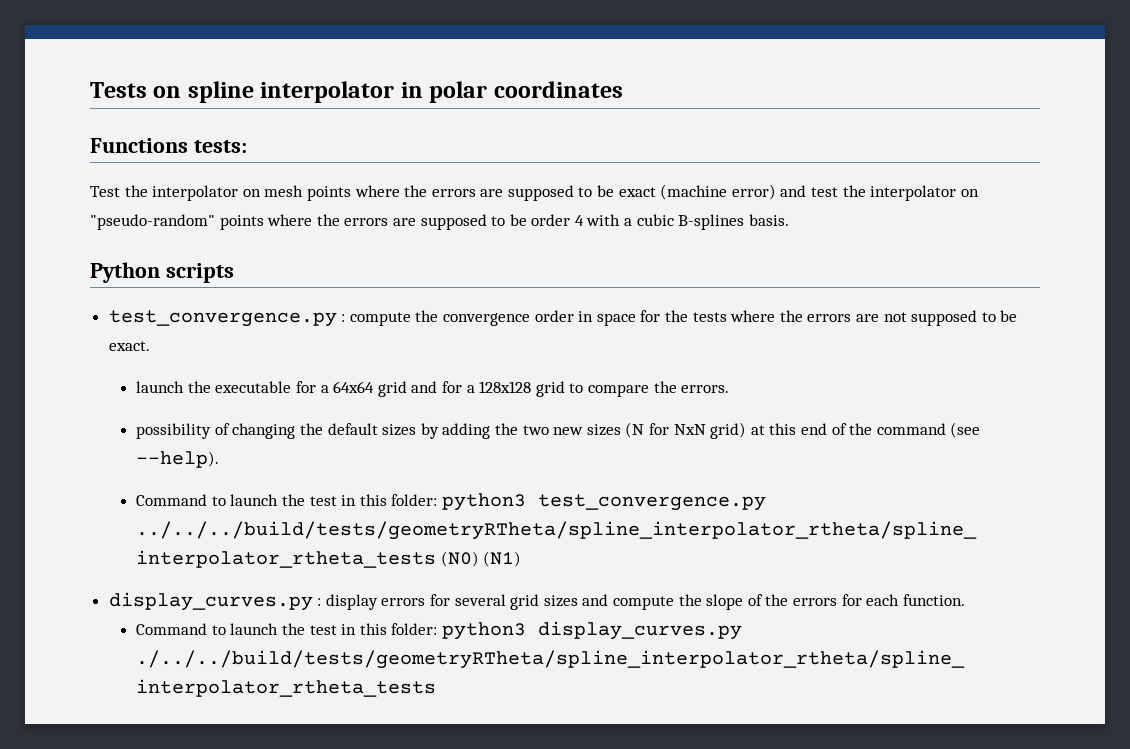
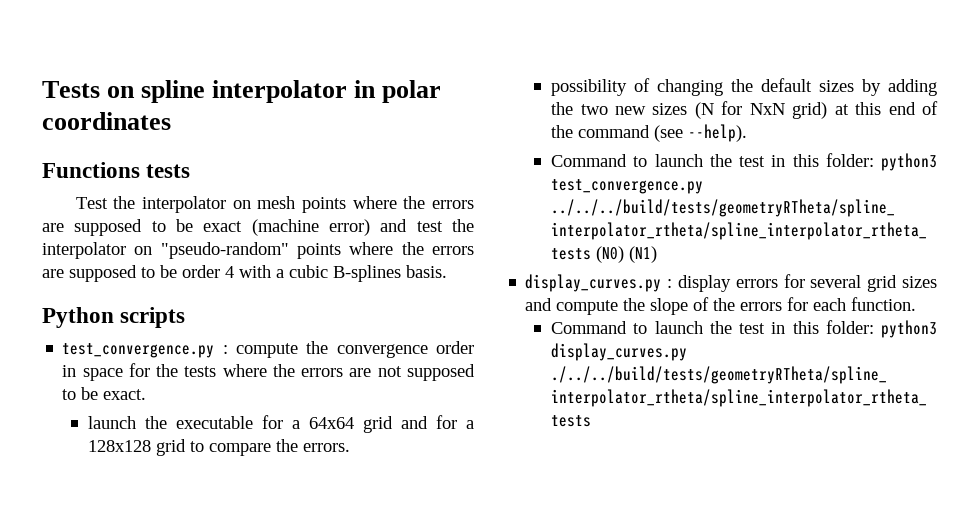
[193,140,247,153] tests: -> [146,164,191,178] tests

